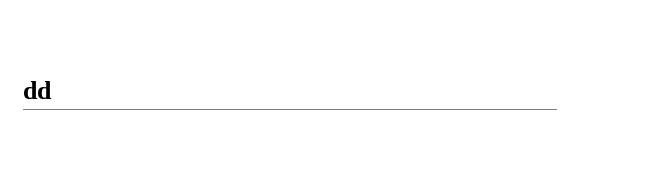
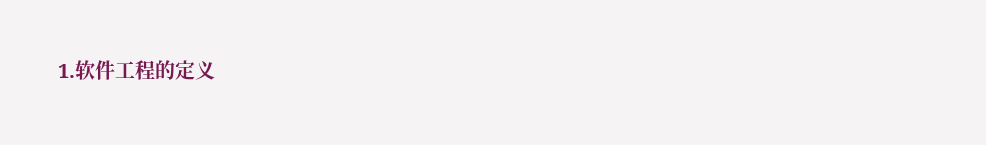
[23,81,52,99] dd -> [58,60,215,80] 1.软件工程的定义

